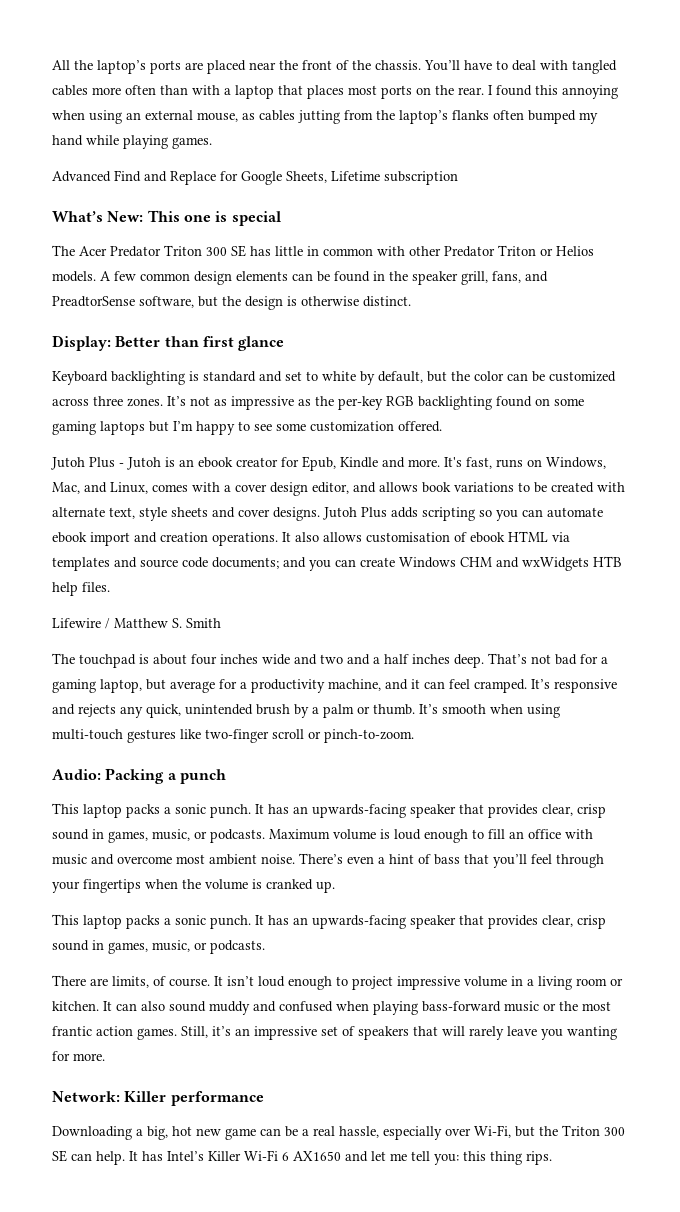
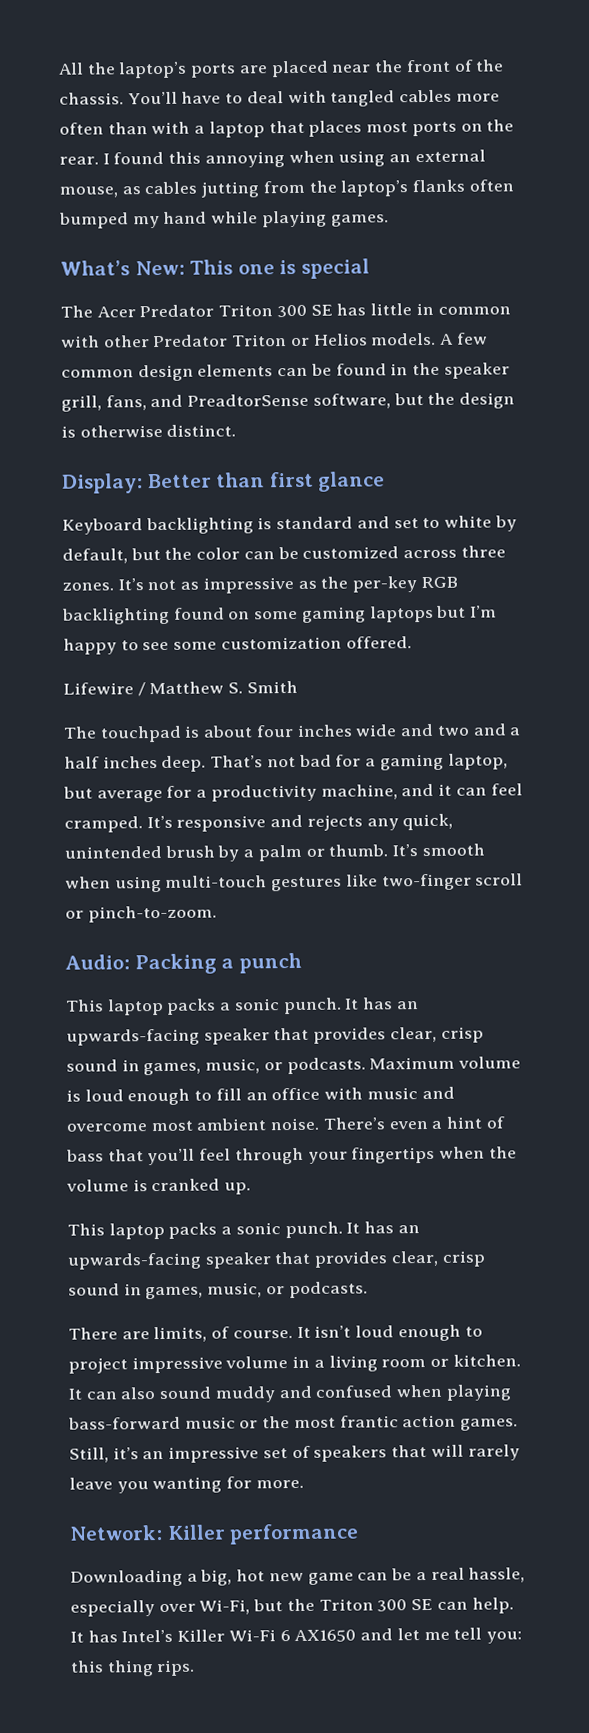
[52,170,458,185] // Advanced Find and Replace for Google Sheets, Lifetime subscription -> (389, 220) none
[51,456,606,471] [52,482,625,496] [52,507,603,521] [52,531,570,546] [52,556,622,571] [52,582,110,596] // Jutoh Plus - Jutoh is an ebook creator for Epub, Kindle and more. It's fast, runs on Windows, Mac, and Linux, comes with a cover design editor, and allows book variations to be created with alternate text, style sheets and cover designs. Jutoh Plus adds scripting so you can automate ebook import and creation operations. It also allows customisation of ebook HTML via templates and source code documents; and you can create Windows CHM and wxWidgets HTB help files. -> (412, 642) none

